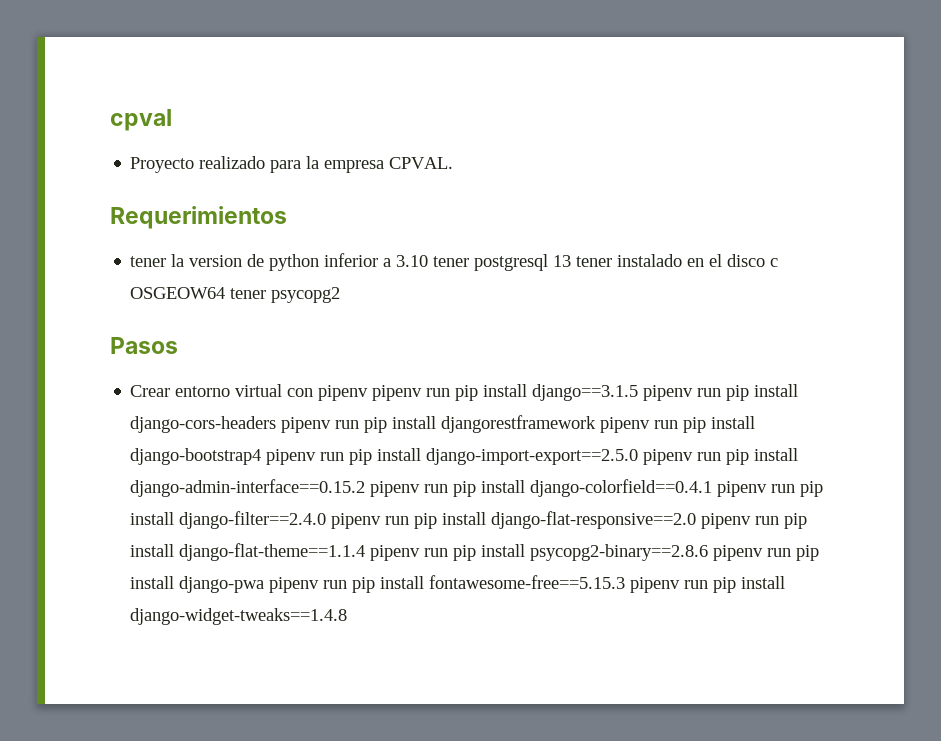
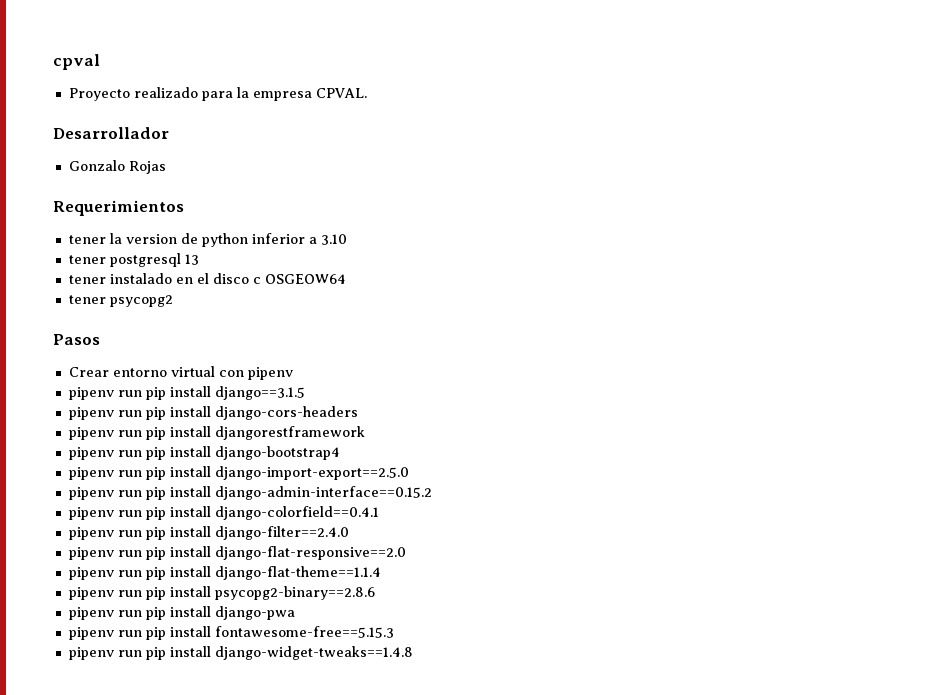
(454, 163) none -> [53,127,169,139] [68,160,166,174] // Desarrollador // Gonzalo Rojas
(429, 261) none -> (347, 239) //
(572, 261) none -> (199, 259) //
(226, 293) none -> (346, 279) //
(369, 393) none -> (293, 373) //
(639, 392) none -> (305, 393) //
(277, 424) none -> (358, 413) //
(597, 424) none -> (365, 433) //
(262, 456) none -> (340, 453) //
(639, 456) none -> (409, 473) //
(366, 488) none -> (432, 493) //
(713, 488) none -> (379, 513) //
(327, 520) none -> (349, 533) //
(697, 520) none -> (406, 553) //
(366, 552) none -> (381, 573) //
(709, 552) none -> (375, 593) //
(265, 584) none -> (295, 613) //
(626, 582) none -> (394, 632) //

